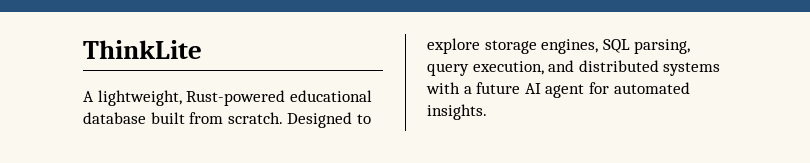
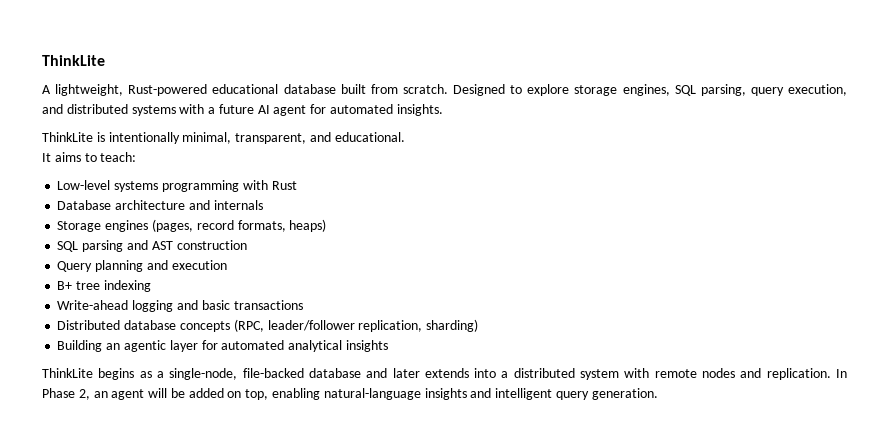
(487, 112) none -> [42,132,405,144] [42,152,137,162] [57,180,297,192] [57,200,263,210] [57,219,327,232] [57,240,247,252] [57,260,227,272] [57,280,151,292] [57,300,303,312] [57,319,479,332] [57,340,388,352] [42,368,847,380] [42,388,658,400] // ThinkLite is intentionally minimal, transparent, and educational. // It aims to teach: // Low-level systems programming with Rust // Database architecture and internals // Storage engines (pages, record formats, heaps) // SQL parsing and AST construction // Query planning and execution // B+ tree indexing // Write-ahead logging and basic transactions // Distributed database concepts (RPC, leader/follower replication, sharding) // Building an agentic layer for automated analytical insights // ThinkLite begins as a single-node, file-backed database and later extends into a distributed system with remote nodes and replication. In Phase 2, an agent will be added on top, enabling natural-language insights and intelligent query generation.

